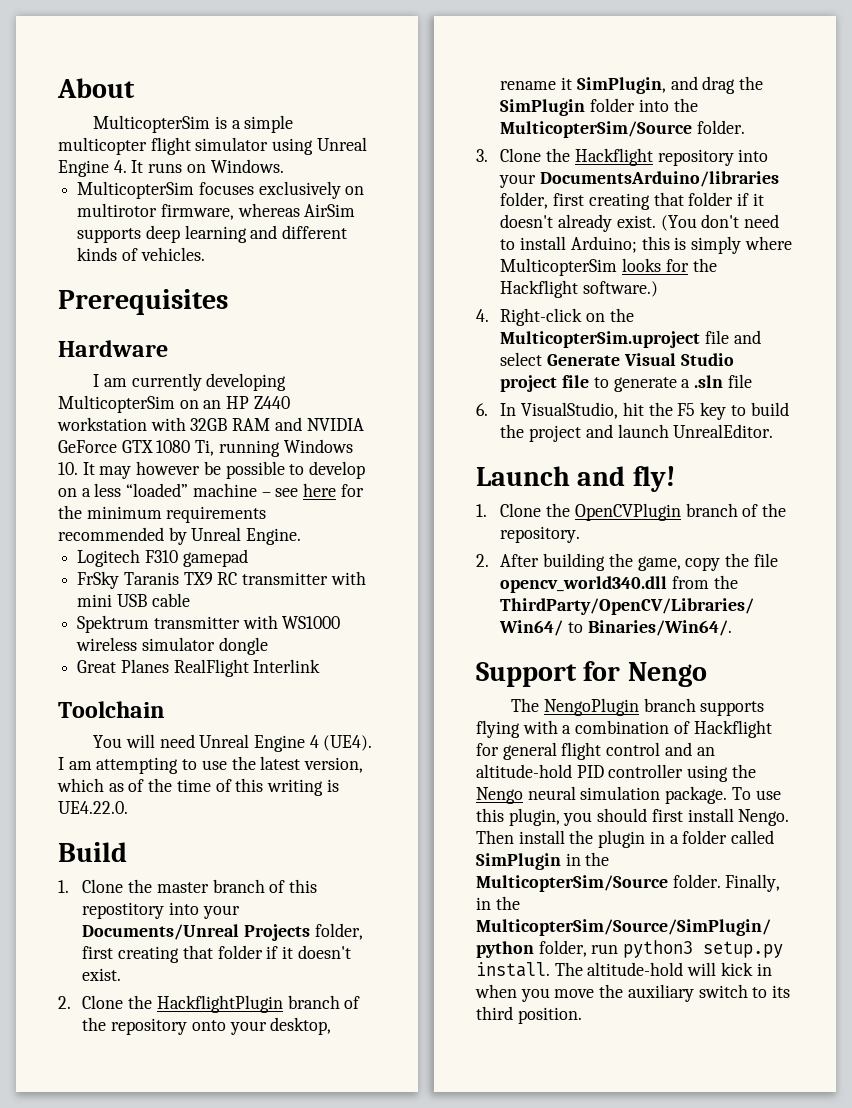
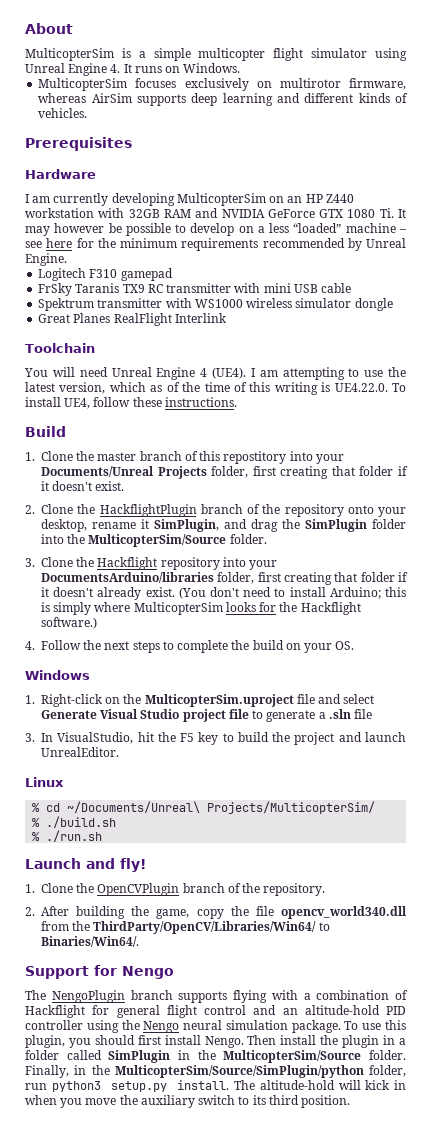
[195,439,353,457] [58,462,78,475] Ti, running Windows 10. -> [379,208,394,218] Ti.
(128, 807) none -> [392,383,406,392] [25,397,237,409] To install UE4, follow these instructions.
(489, 315) none -> [41,640,355,653] [25,670,90,680] [25,695,35,704] Follow the next steps to complete the build on your OS. // Windows // 1.
[476,403,488,416] 6. -> [25,733,35,742] 3.
(774, 431) none -> [25,777,64,787] [32,801,376,814] [32,816,117,828] [32,830,103,842] // Linux // % cd ~/Documents/Unreal\ Projects/MulticopterSim/ // % ./build.sh // % ./run.sh

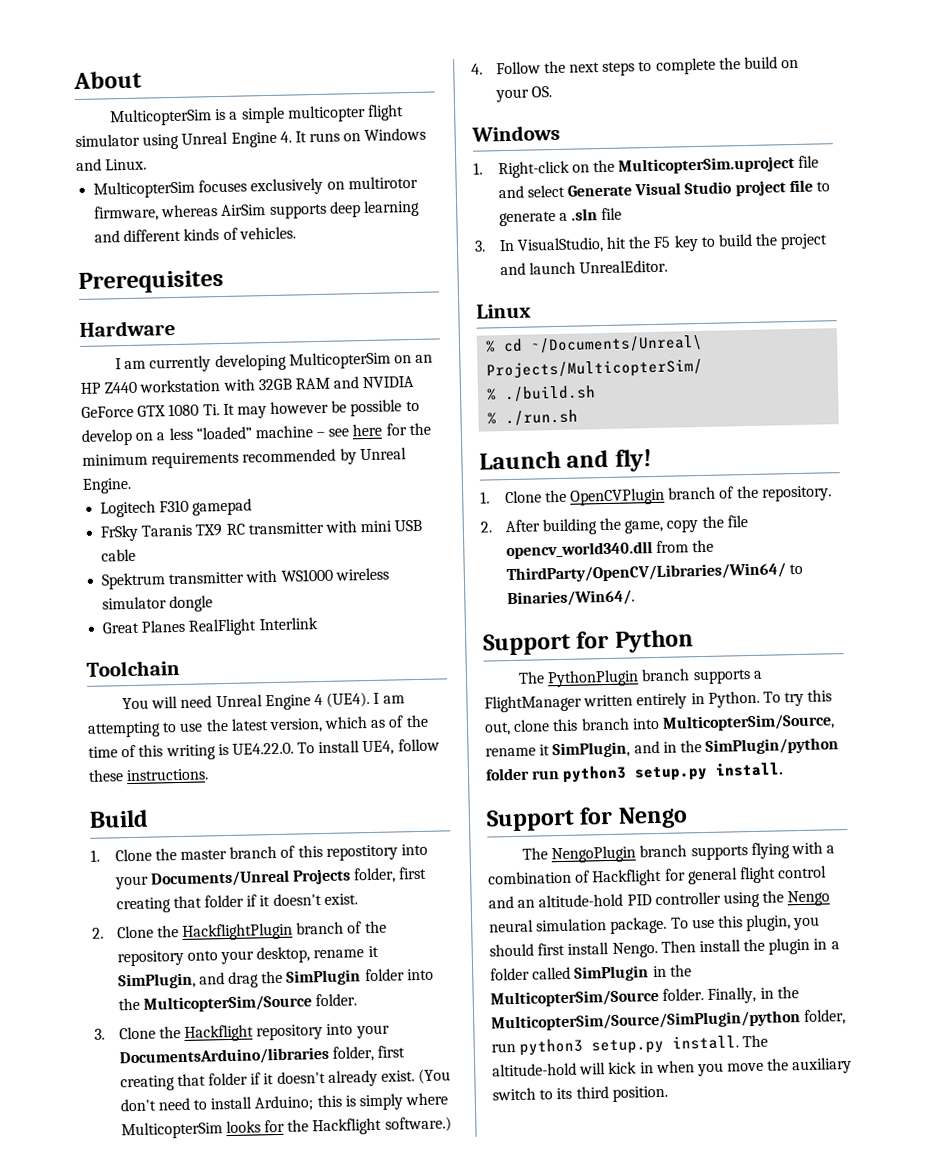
[183,63,241,73] Windows. -> [364,127,427,141] [76,158,148,172] Windows and Linux.
(139, 941) none -> [483,629,694,656] [518,668,763,688] [484,689,833,713] [484,713,835,736] [485,737,840,759] [485,762,785,783] // Support for Python // The PythonPlugin branch supports a FlightManager written entirely in Python. To try this out, clone this branch into MulticopterSim/Source, rename it SimPlugin, and in the SimPlugin/python folder run python3 setup.py install.

